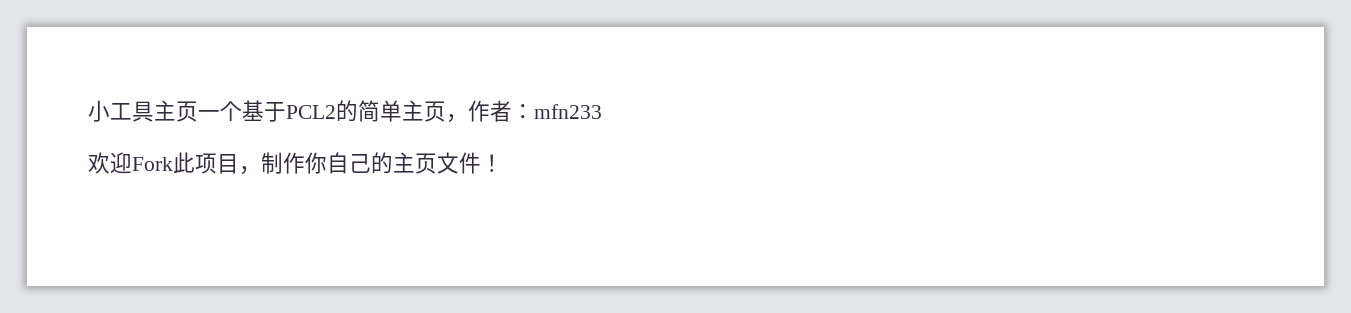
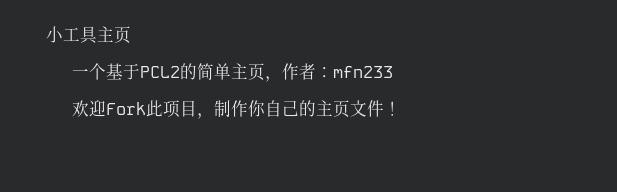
(198, 111) none -> (131, 35) //

